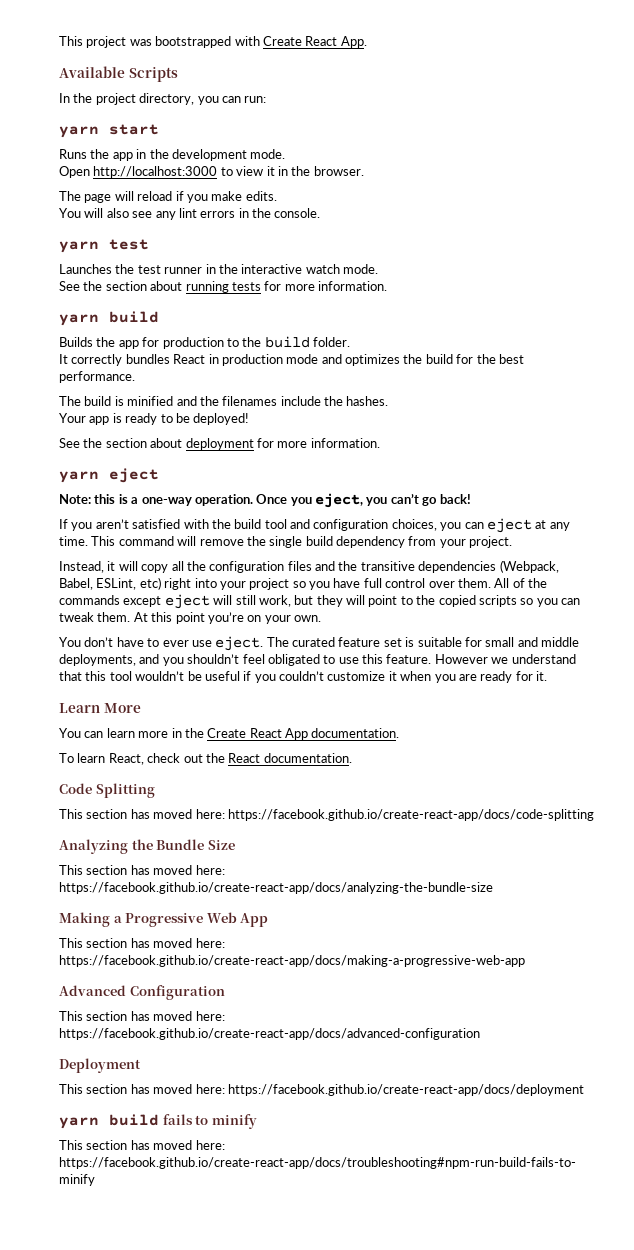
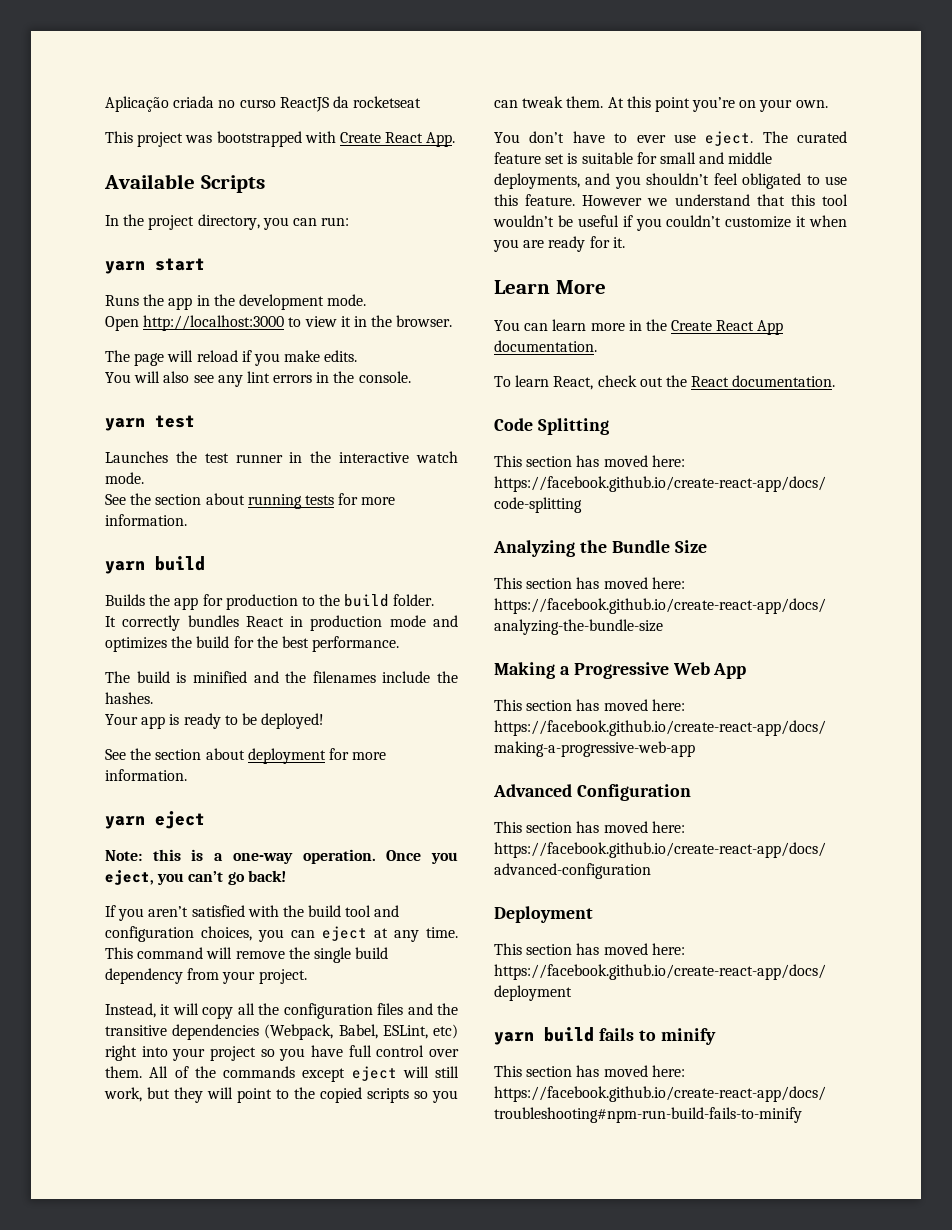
(59, 41) none -> [105,96,422,112] Aplicação criada no curso ReactJS da rocketseat //

